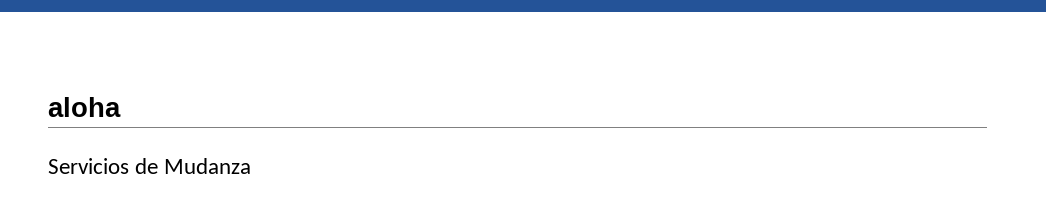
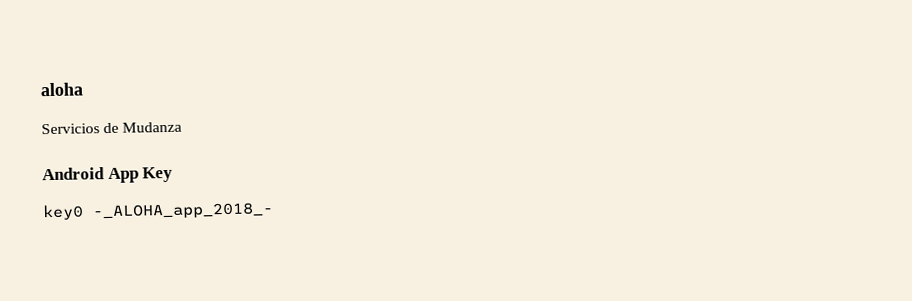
(252, 166) none -> [42,166,174,184] [42,202,274,221] // Android App Key // key0 -_ALOHA_app_2018_-

